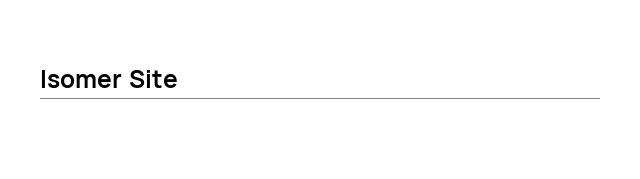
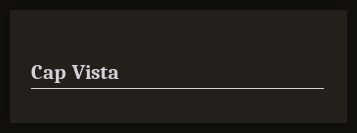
[40,70,178,88] Isomer Site -> [31,65,119,83] Cap Vista

